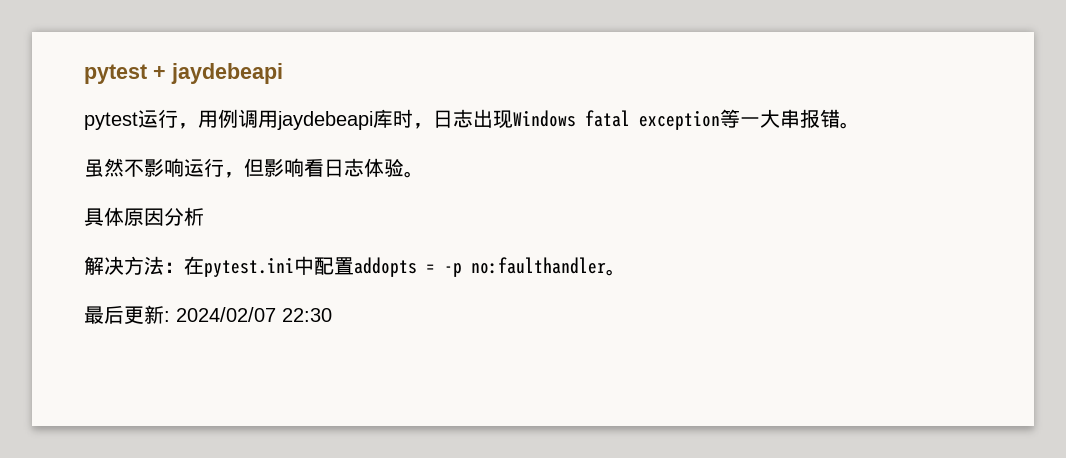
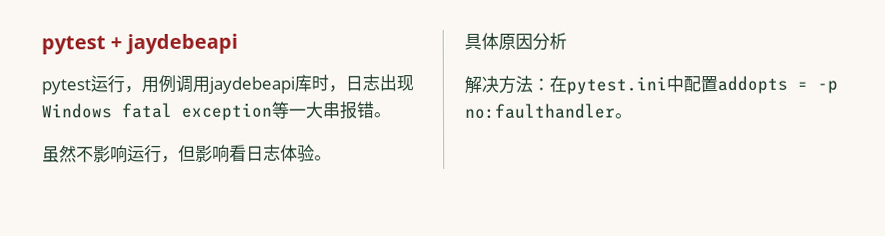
[84,305,332,324] // 最后更新: 2024/02/07 22:30 -> (633, 116) none

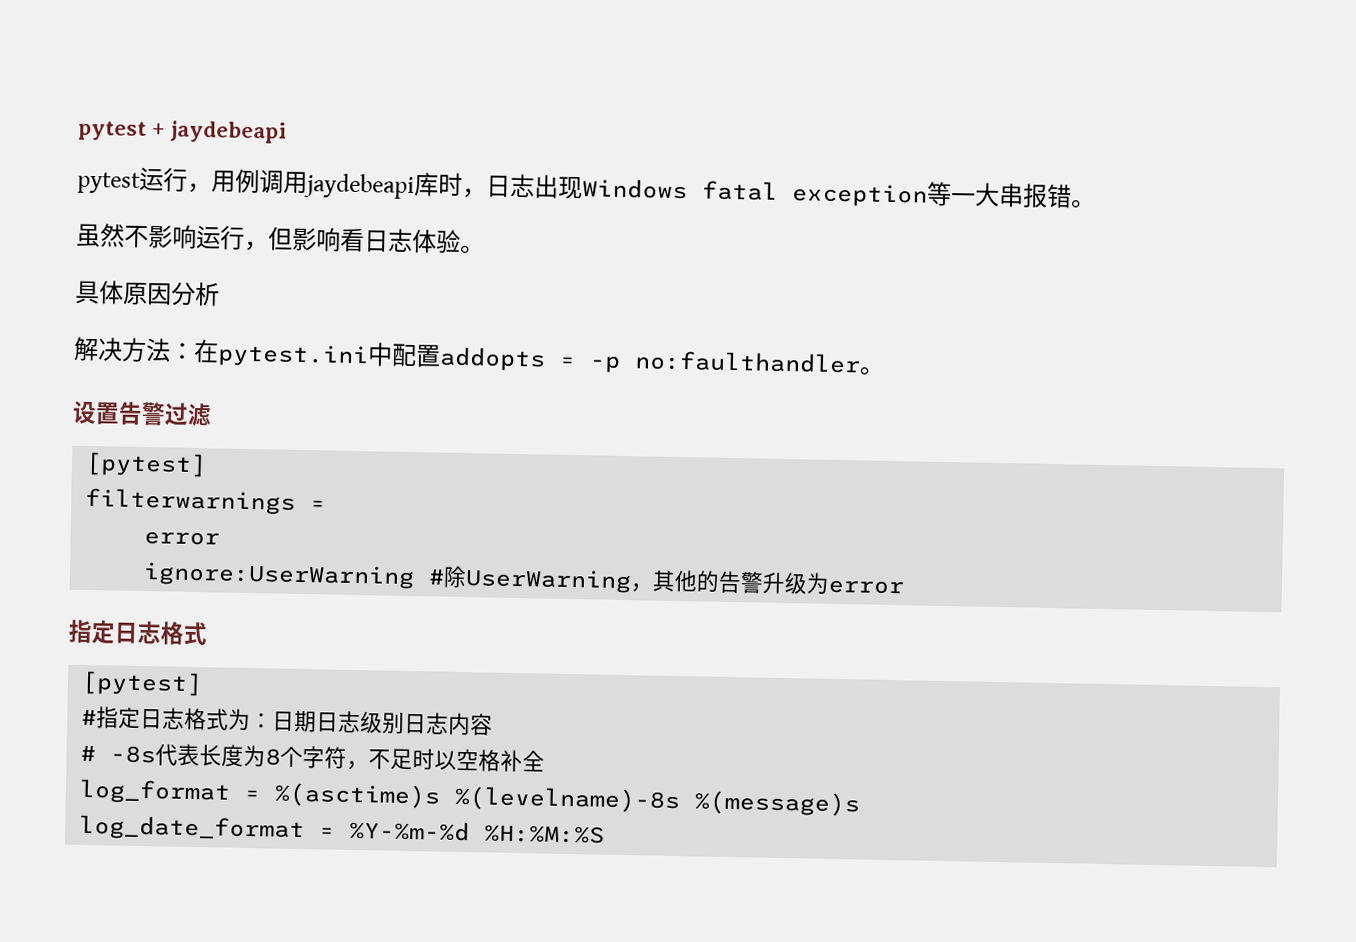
(633, 116) none -> [72,400,212,427] [85,451,208,478] [85,487,327,515] [144,531,221,546] [143,562,905,595] [68,619,208,646] [81,670,204,697] [81,706,494,736] [80,743,546,773] [79,778,862,817] [79,814,606,844] // 设置告警过滤 // [pytest] // filterwarnings = // error // ignore:UserWarning #除UserWarning，其他的告警升级为error // 指定日志格式 // [pytest] // #指定日志格式为：日期日志级别日志内容 // # -8s代表长度为8个字符，不足时以空格补全 // log_format = %(asctime)s %(levelname)-8s %(message)s // log_date_format = %Y-%m-%d %H:%M:%S

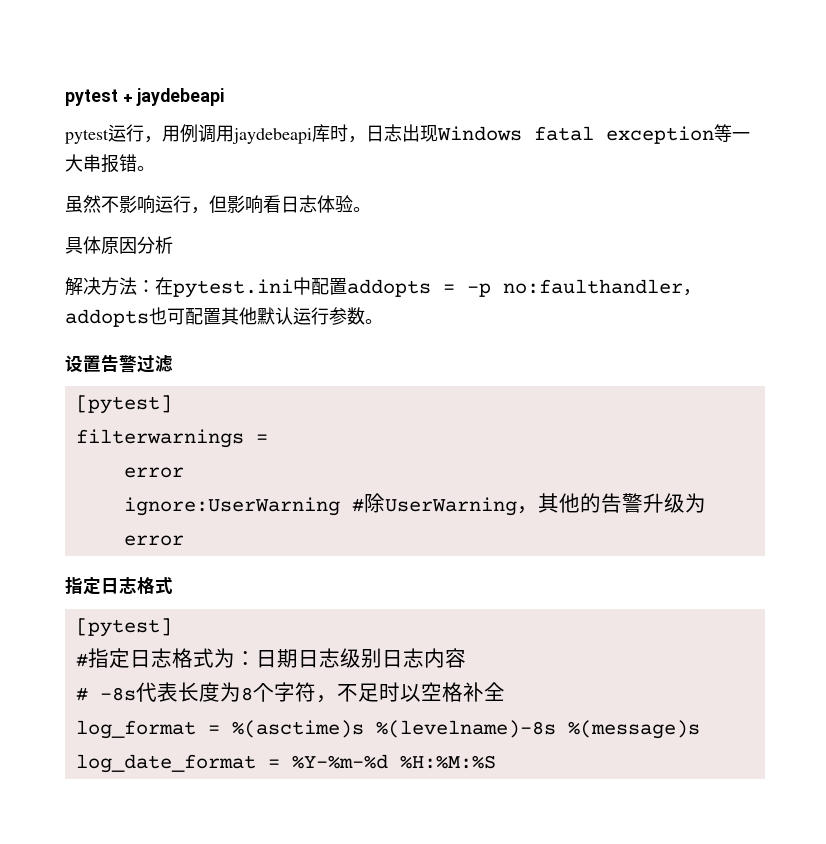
(861, 362) none -> [683,289,701,296] [65,307,365,327] ，addopts也可配置其他默认运行参数

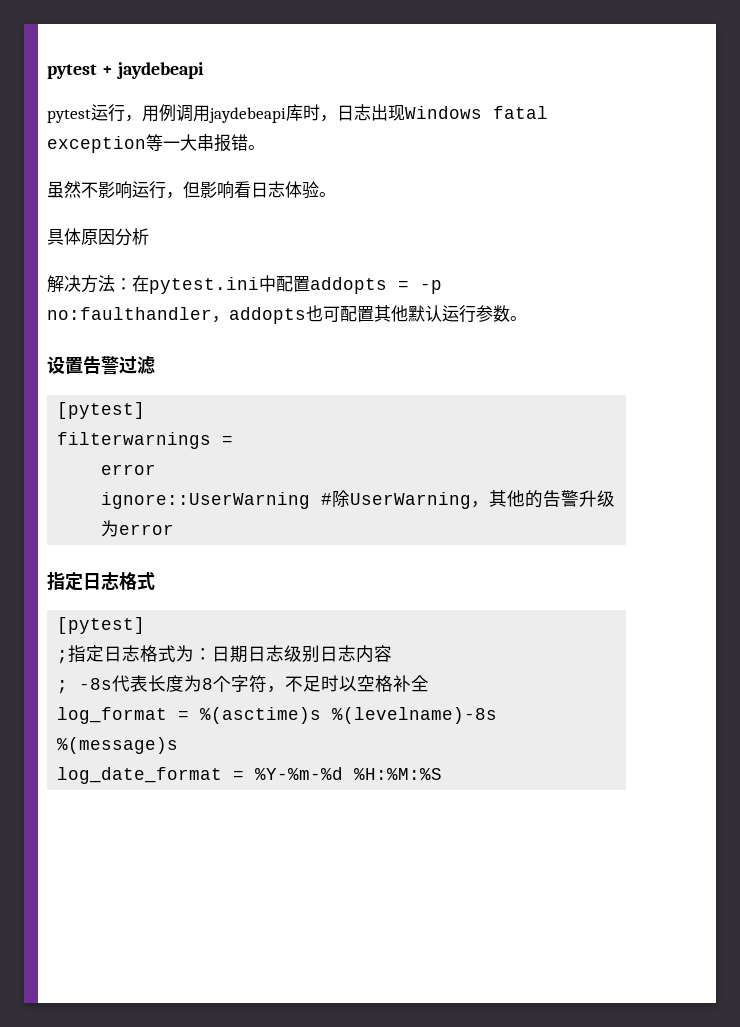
[123,497,340,516] ignore:UserWarning -> [101,492,311,509] ignore::UserWarning
[75,653,88,667] # -> [57,650,69,664] ;
[75,687,88,701] # -> [57,680,69,694] ;

